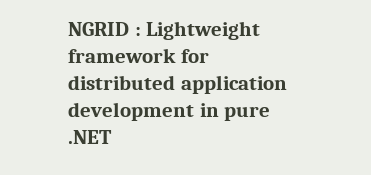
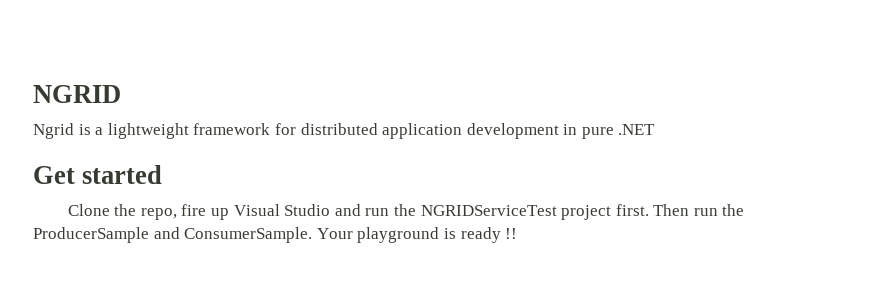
[134,21,261,40] : Lightweight -> [33,123,189,139] // Ngrid is a lightweight
(112, 137) none -> [33,165,163,184] [67,204,745,220] [33,227,518,243] // Get started // Clone the repo, fire up Visual Studio and run the NGRIDServiceTest project first. Then run the ProducerSample and ConsumerSample. Your playground is ready !!

